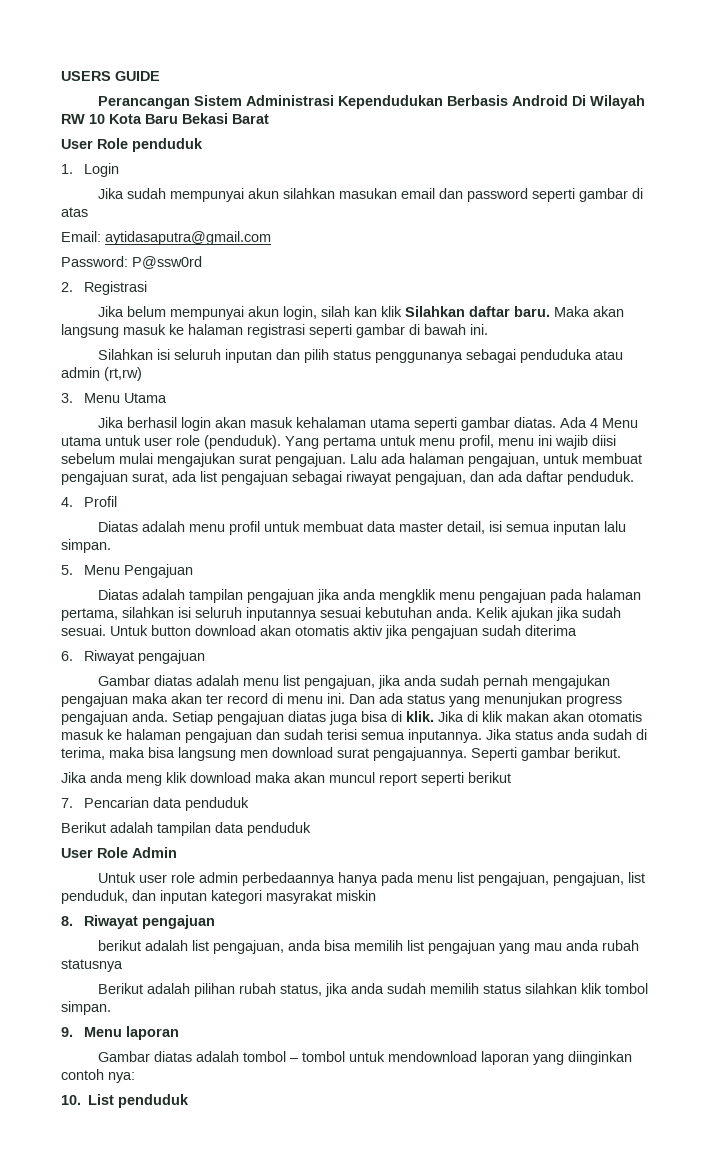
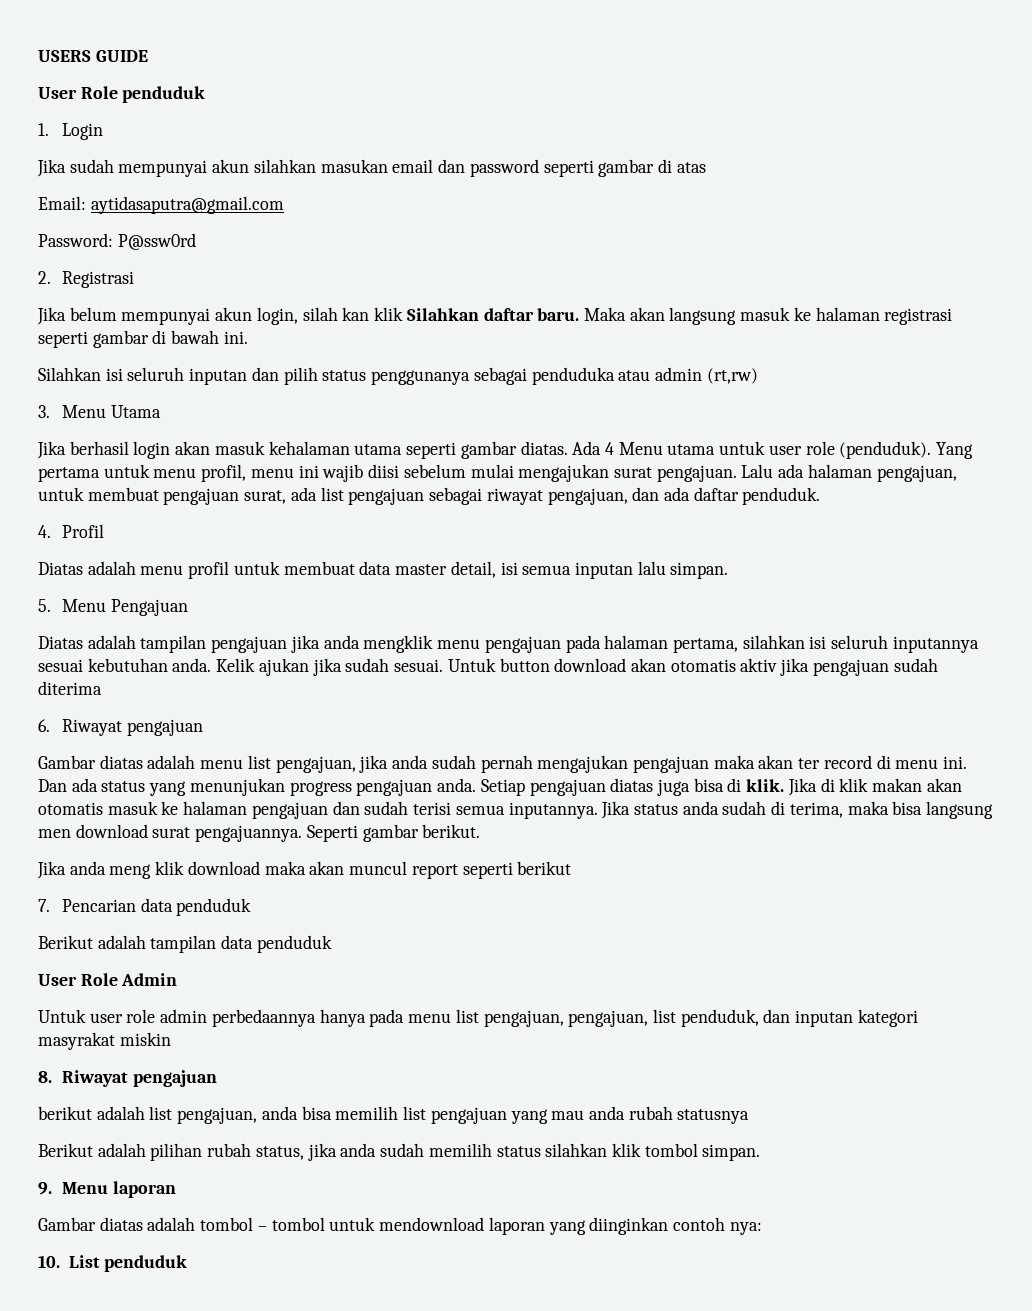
[97,95,645,109] [61,113,269,124] // Perancangan Sistem Administrasi Kependudukan Berbasis Android Di Wilayah RW 10 Kota Baru Bekasi Barat -> (148, 56) none

